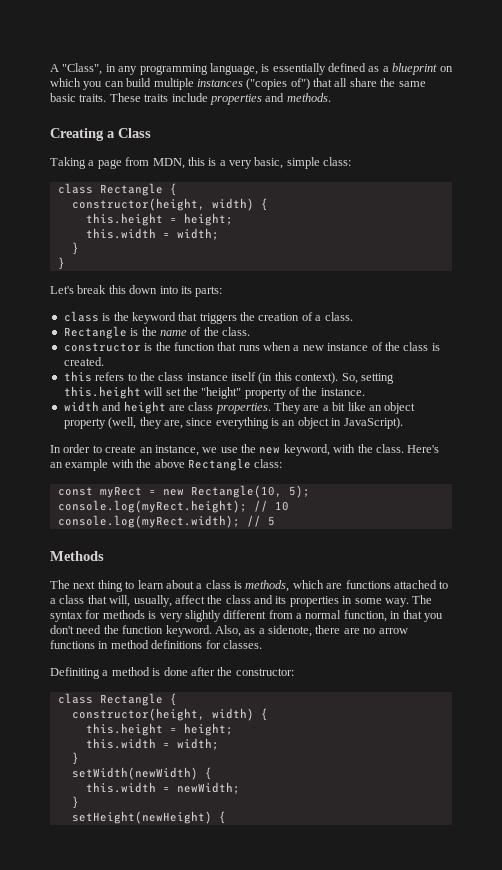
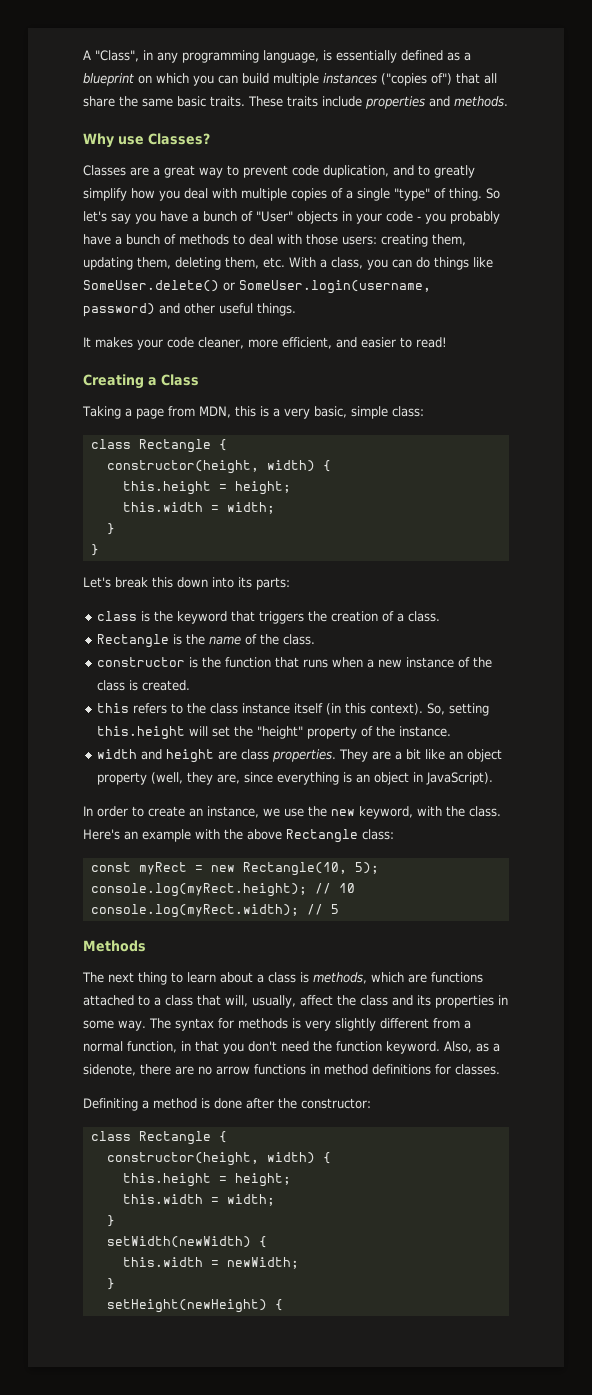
(331, 97) none -> [83,133,210,148] [83,165,475,178] [83,188,500,201] [83,211,500,224] [83,234,466,247] [83,257,493,270] [83,280,431,294] [83,303,296,317] [83,337,447,350] // Why use Classes? // Classes are a great way to prevent code duplication, and to greatly simplify how you deal with multiple copies of a single "type" of thing. So let's say you have a bunch of "User" objects in your code - you probably have a bunch of methods to deal with those users: creating them, updating them, deleting them, etc. With a class, you can do things like SomeUser.delete() or SomeUser.login(username, password) and other useful things. // It makes your code cleaner, more efficient, and easier to read!

